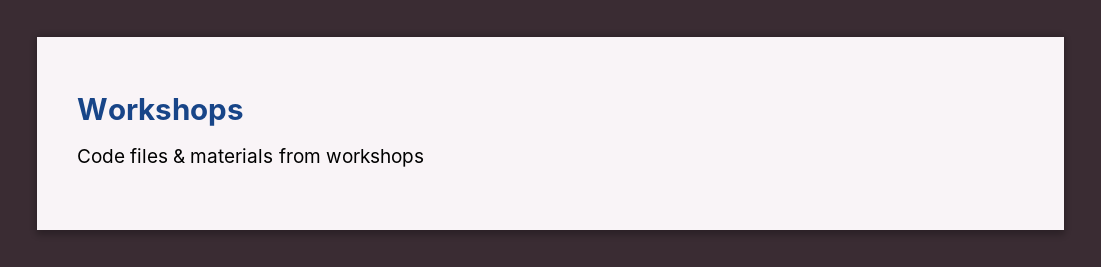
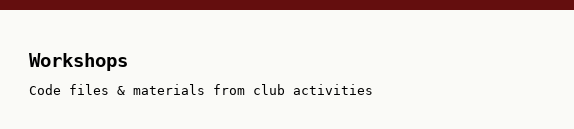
[325,149,424,167] workshops -> [253,84,373,95] club activities

